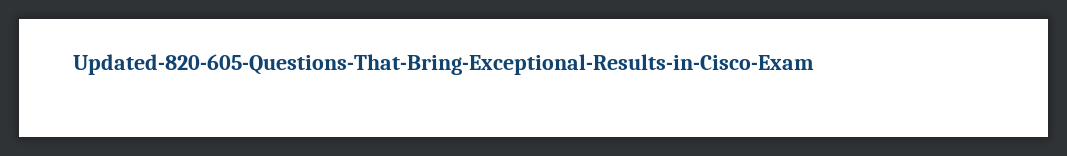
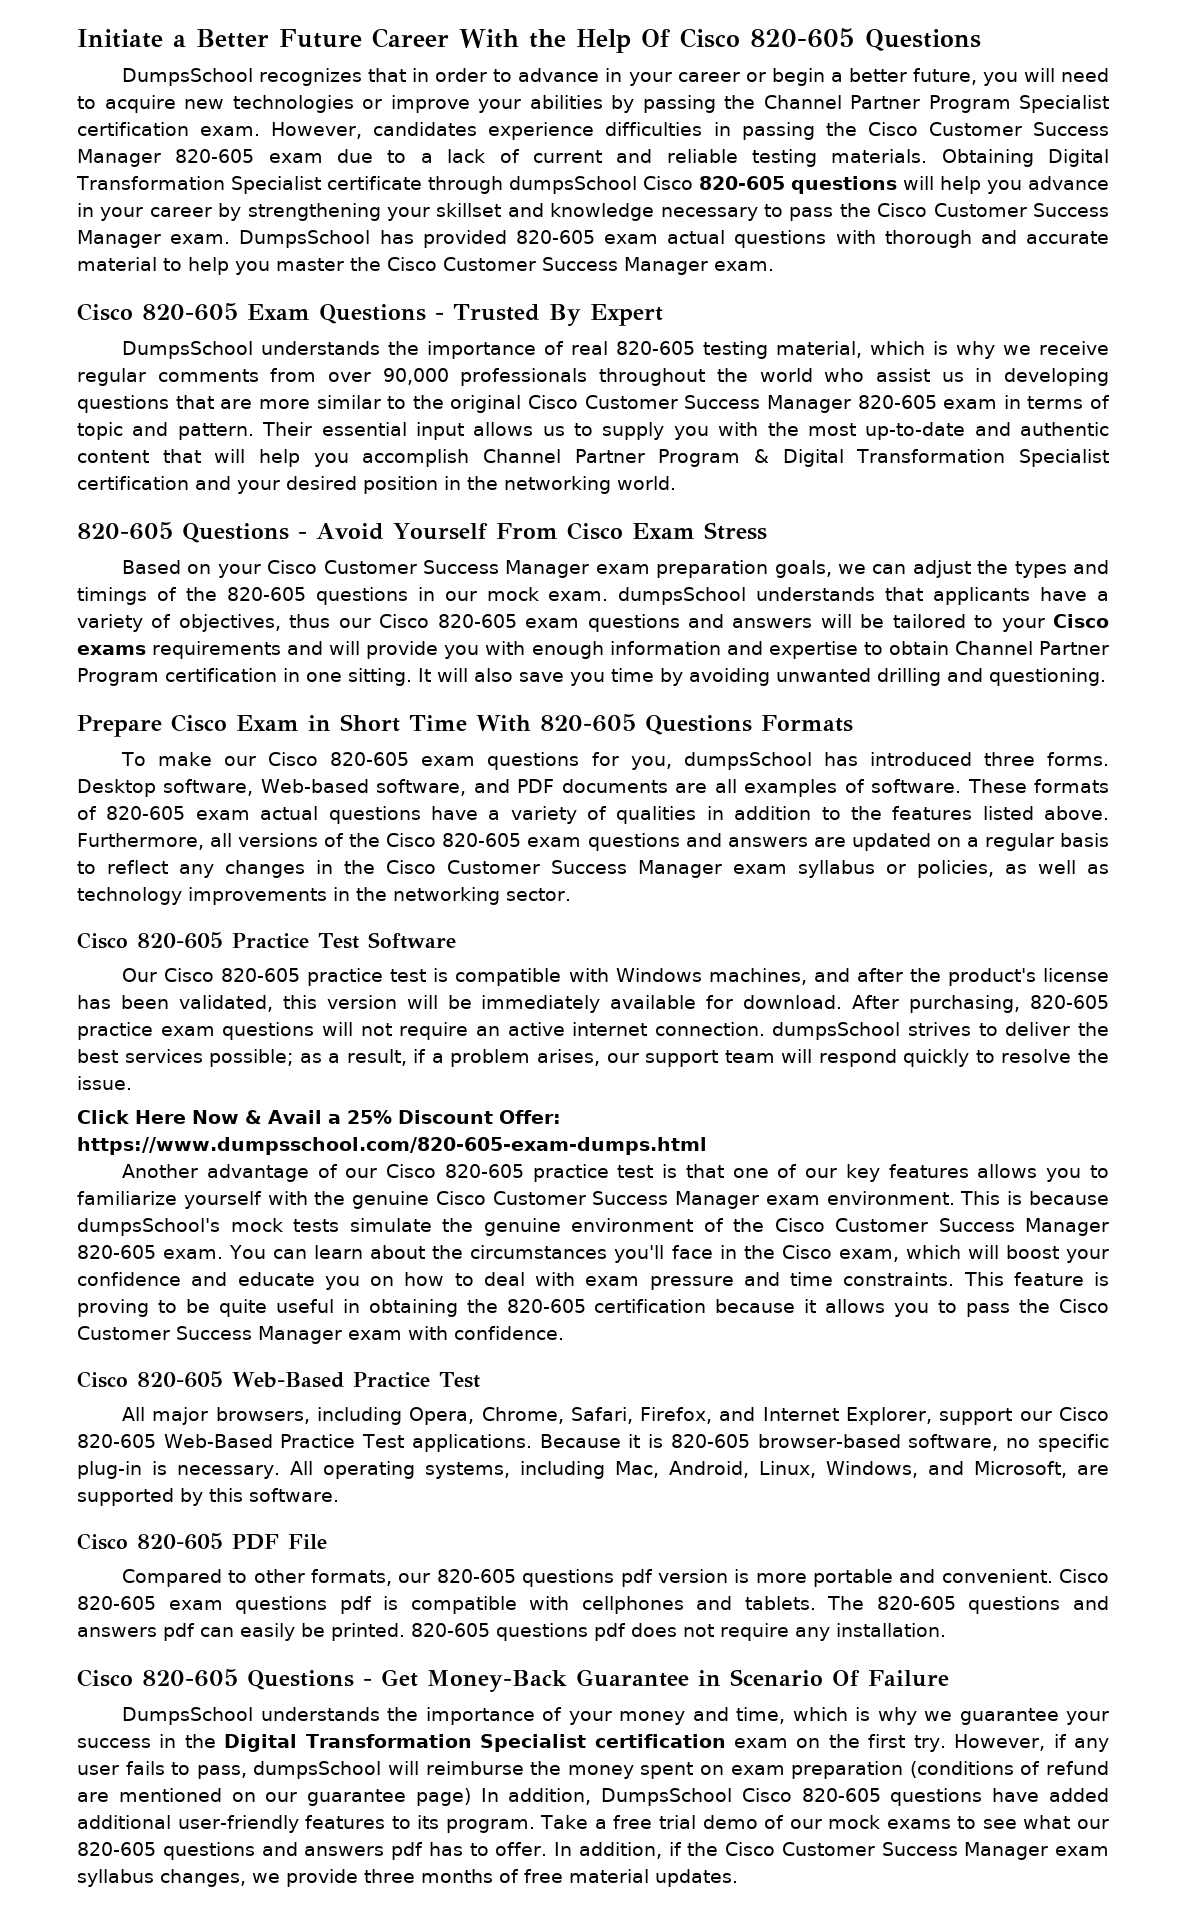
[73,54,814,75] Updated-820-605-Questions-That-Bring-Exceptional-Results-in-Cisco-Exam -> [77,28,981,53] [122,68,1109,86] [77,95,1109,113] [77,122,1109,140] [77,149,1109,167] [76,176,1109,194] [77,203,1109,221] [77,230,1109,248] [77,257,774,275] [77,303,663,326] [122,341,1109,359] [77,368,1110,386] [77,395,1110,413] [77,422,1109,440] [77,449,1109,467] [77,476,676,494] [77,522,767,543] [122,560,1110,578] [77,587,1109,605] [77,614,1109,632] [77,641,1110,659] [77,668,1106,686] [77,714,853,737] [121,752,1110,770] [77,779,1109,797] [77,806,1109,824] [77,833,1109,851] [77,860,1109,878] [77,887,571,905] [77,932,456,949] [122,968,1109,986] [77,995,1109,1013] [77,1022,1109,1040] [77,1049,1109,1067] [77,1076,132,1090] [77,1110,561,1124] [77,1137,707,1155] [122,1164,1109,1182] [77,1191,1109,1209] [77,1218,1109,1236] [77,1245,1109,1263] [77,1272,1109,1290] [77,1299,1110,1317] [77,1326,564,1344] [77,1371,480,1388] [122,1407,1110,1425] [77,1434,1109,1452] [77,1461,1109,1479] [77,1488,339,1506] [77,1533,327,1550] [122,1569,1109,1587] [77,1596,1109,1614] [77,1623,946,1641] [77,1669,949,1692] [122,1707,1110,1725] [77,1734,1109,1752] [77,1761,1110,1779] [77,1788,1109,1806] [77,1815,1110,1833] [77,1842,1109,1860] [77,1869,738,1887] Initiate a Better Future Career With the Help Of Cisco 820-605 Questions // DumpsSchool recognizes that in order to advance in your career or begin a better future, you will need to acquire new technologies or improve your abilities by passing the Channel Partner Program Specialist certification exam. However, candidates experience difficulties in passing the Cisco Customer Success Manager 820-605 exam due to a lack of current and reliable testing materials. Obtaining Digital Transformation Specialist certificate through dumpsSchool Cisco 820-605 questions will help you advance in your career by strengthening your skillset and knowledge necessary to pass the Cisco Customer Success Manager exam. DumpsSchool has provided 820-605 exam actual questions with thorough and accurate material to help you master the Cisco Customer Success Manager exam. // Cisco 820-605 Exam Questions - Trusted By Expert // DumpsSchool understands the importance of real 820-605 testing material, which is why we receive regular comments from over 90,000 professionals throughout the world who assist us in developing questions that are more similar to the original Cisco Customer Success Manager 820-605 exam in terms of topic and pattern. Their essential input allows us to supply you with the most up-to-date and authentic content that will help you accomplish Channel Partner Program & Digital Transformation Specialist certification and your desired position in the networking world. // 820-605 Questions - Avoid Yourself From Cisco Exam Stress // Based on your Cisco Customer Success Manager exam preparation goals, we can adjust the types and timings of the 820-605 questions in our mock exam. dumpsSchool understands that applicants have a variety of objectives, thus our Cisco 820-605 exam questions and answers will be tailored to your Cisco exams requirements and will provide you with enough information and expertise to obtain Channel Partner Program certification in one sitting. It will also save you time by avoiding unwanted drilling and questioning. // Prepare Cisco Exam in Short Time With 820-605 Questions Formats // To make our Cisco 820-605 exam questions for you, dumpsSchool has introduced three forms. Desktop software, Web-based software, and PDF documents are all examples of software. These formats of 820-605 exam actual questions have a variety of qualities in addition to the features listed above. Furthermore, all versions of the Cisco 820-605 exam questions and answers are updated on a regular basis to reflect any changes in the Cisco Customer Success Manager exam syllabus or policies, as well as technology improvements in the networking sector. // Cisco 820-605 Practice Test Software // Our Cisco 820-605 practice test is compatible with Windows machines, and after the product's license has been validated, this version will be immediately available for download. After purchasing, 820-605 practice exam questions will not require an active internet connection. dumpsSchool strives to deliver the best services possible; as a result, if a problem arises, our support team will respond quickly to resolve the issue. // Click Here Now & Avail a 25% Discount Offer: https://www.dumpsschool.com/820-605-exam-dumps.html // Another advantage of our Cisco 820-605 practice test is that one of our key features allows you to familiarize yourself with the genuine Cisco Customer Success Manager exam environment. This is because dumpsSchool's mock tests simulate the genuine environment of the Cisco Customer Success Manager 820-605 exam. You can learn about the circumstances you'll face in the Cisco exam, which will boost your confidence and educate you on how to deal with exam pressure and time constraints. This feature is proving to be quite useful in obtaining the 820-605 certification because it allows you to pass the Cisco Customer Success Manager exam with confidence. // Cisco 820-605 Web-Based Practice Test // All major browsers, including Opera, Chrome, Safari, Firefox, and Internet Explorer, support our Cisco 820-605 Web-Based Practice Test applications. Because it is 820-605 browser-based software, no specific plug-in is necessary. All operating systems, including Mac, Android, Linux, Windows, and Microsoft, are supported by this software. // Cisco 820-605 PDF File // Compared to other formats, our 820-605 questions pdf version is more portable and convenient. Cisco 820-605 exam questions pdf is compatible with cellphones and tablets. The 820-605 questions and answers pdf can easily be printed. 820-605 questions pdf does not require any installation. // Cisco 820-605 Questions - Get Money-Back Guarantee in Scenario Of Failure // DumpsSchool understands the importance of your money and time, which is why we guarantee your success in the Digital Transformation Specialist certification exam on the first try. However, if any user fails to pass, dumpsSchool will reimburse the money spent on exam preparation (conditions of refund are mentioned on our guarantee page) In addition, DumpsSchool Cisco 820-605 questions have added additional user-friendly features to its program. Take a free trial demo of our mock exams to see what our 820-605 questions and answers pdf has to offer. In addition, if the Cisco Customer Success Manager exam syllabus changes, we provide three months of free material updates.

